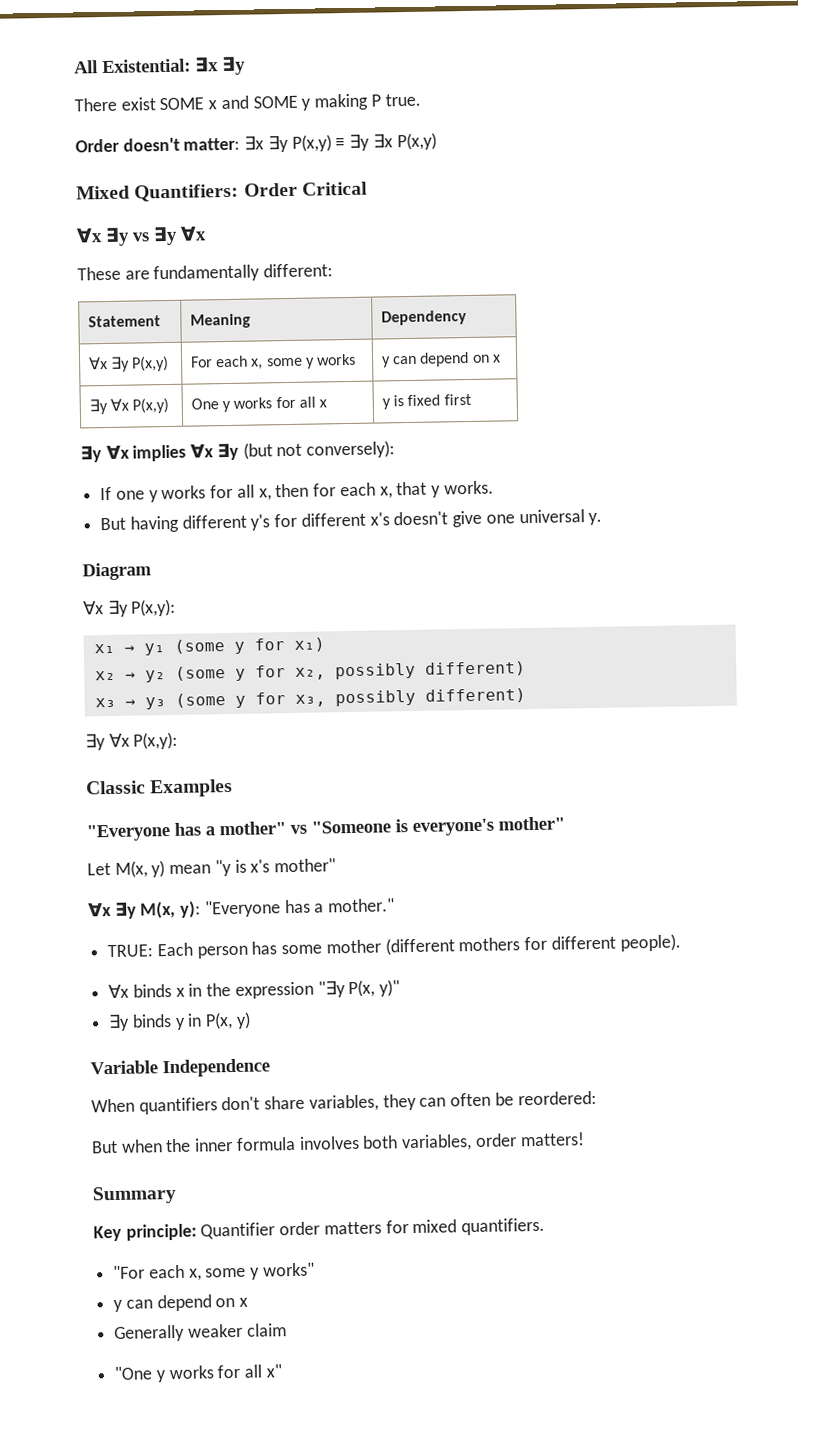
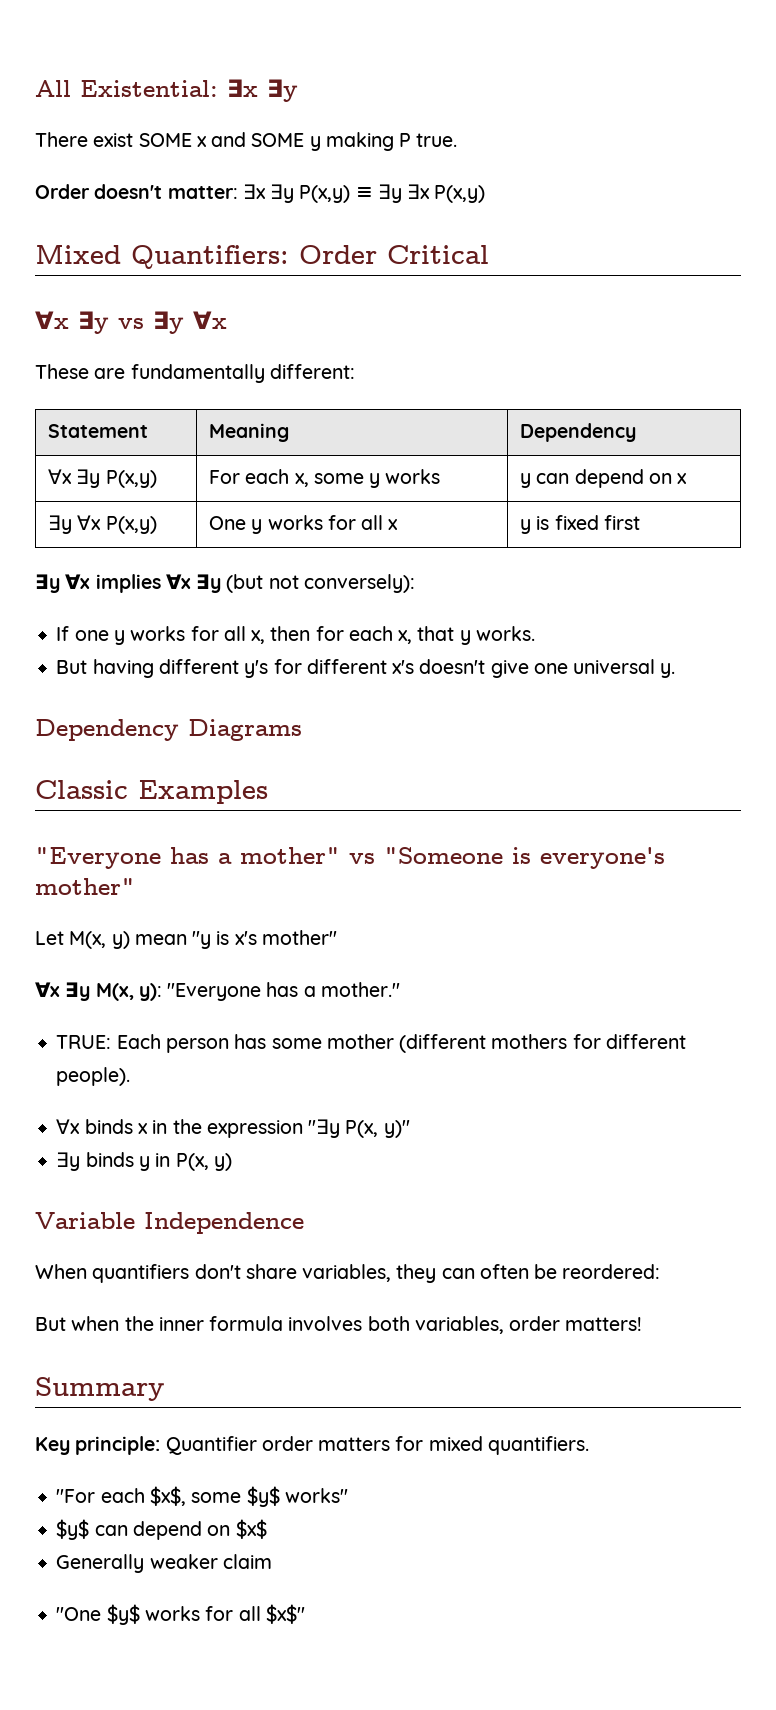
[82,562,152,581] [83,598,177,618] [93,637,325,656] [94,661,526,683] [94,688,526,710] [85,731,179,751] Diagram // ∀x ∃y P(x,y): // x₁ → y₁ (some y for x₁) // x₂ → y₂ (some y for x₂, possibly different) // x₃ → y₃ (some y for x₃, possibly different) // ∃y ∀x P(x,y): -> [35,719,302,741] Dependency Diagrams
[188,1267,261,1281] x, some y -> [149,1486,280,1507] $x$, some $y$
[113,1294,249,1313] y can depend on x -> [56,1519,267,1540] $y$ can depend on $x$
[155,1364,282,1383] y works for all x" -> [106,1604,305,1625] $y$ works for all $x$"

